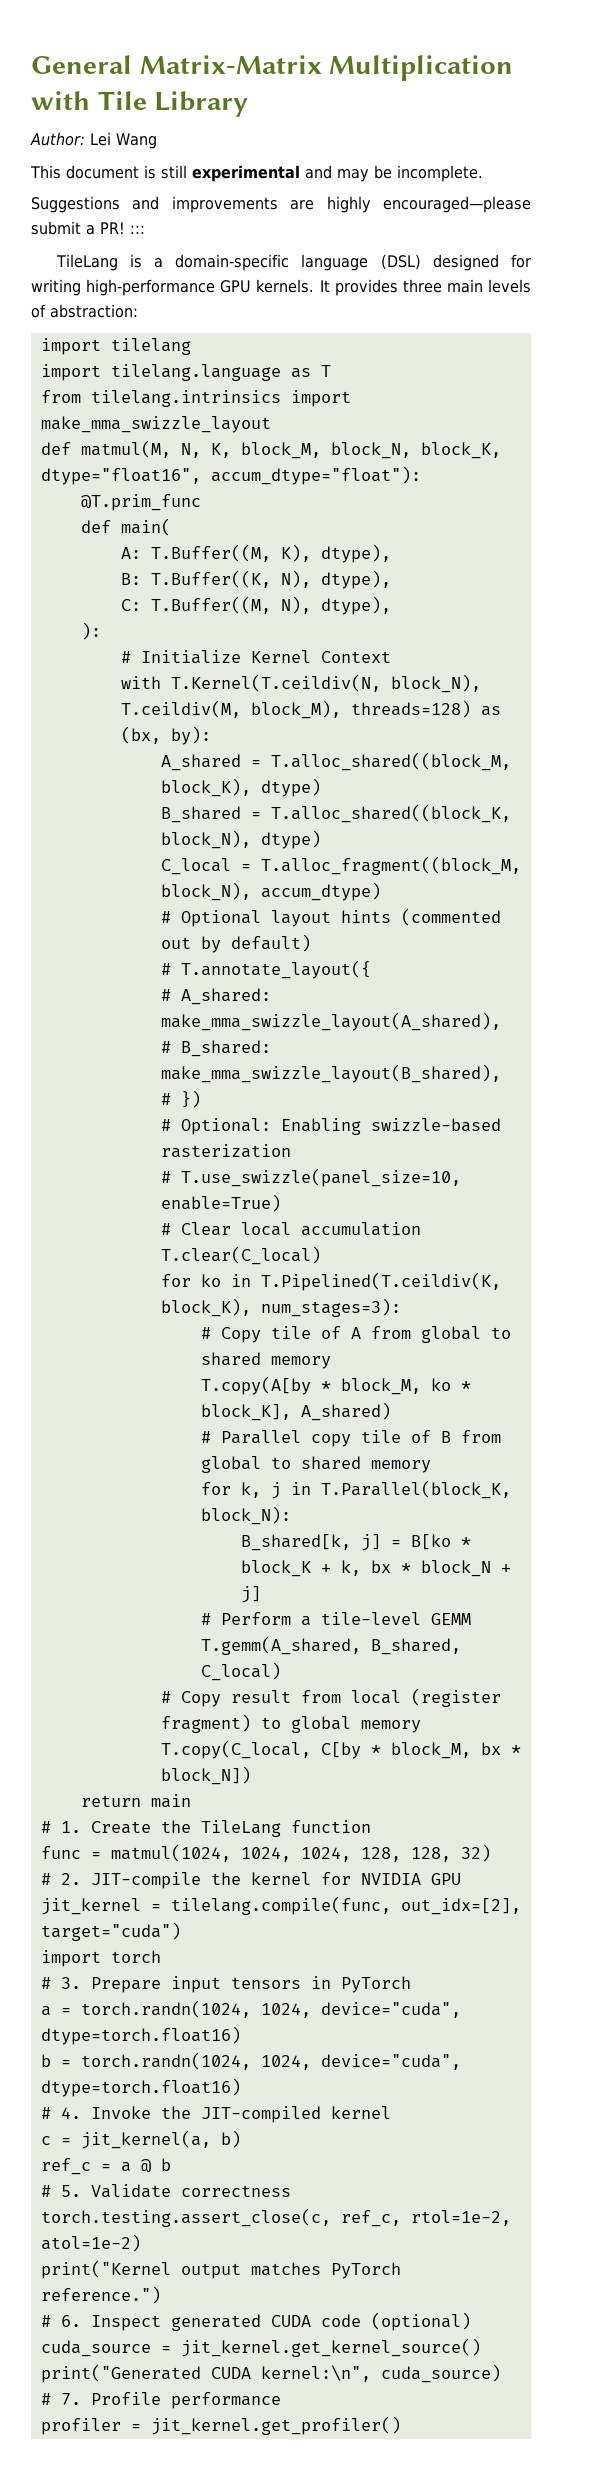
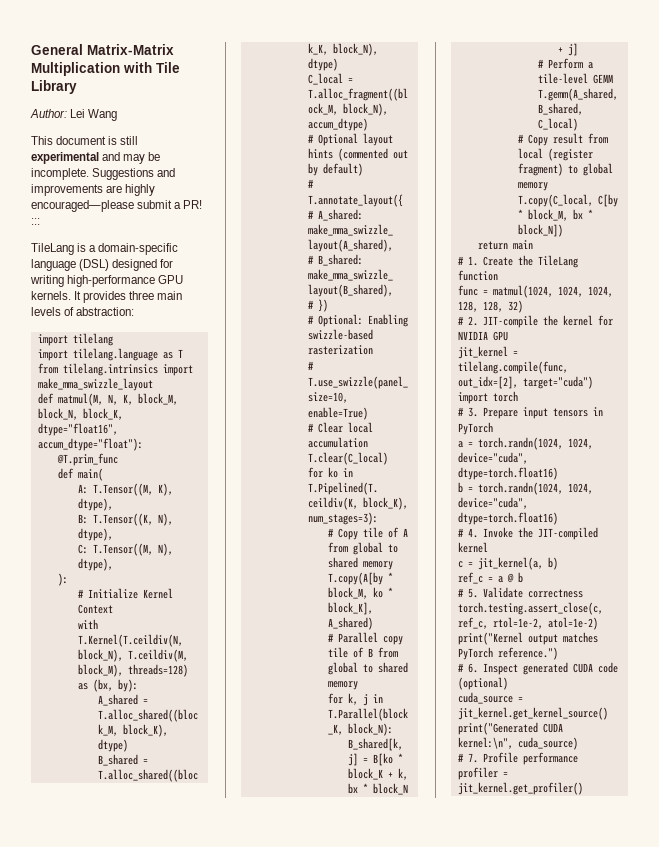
(483, 173) // -> (89, 174) none
[150,544,271,562] T.Buffer((M, -> [92,483,153,496] T.Tensor((M,
[150,570,271,588] T.Buffer((K, -> [92,513,153,526] T.Tensor((K,
[150,596,271,614] T.Buffer((M, -> [92,543,153,556] T.Tensor((M,

